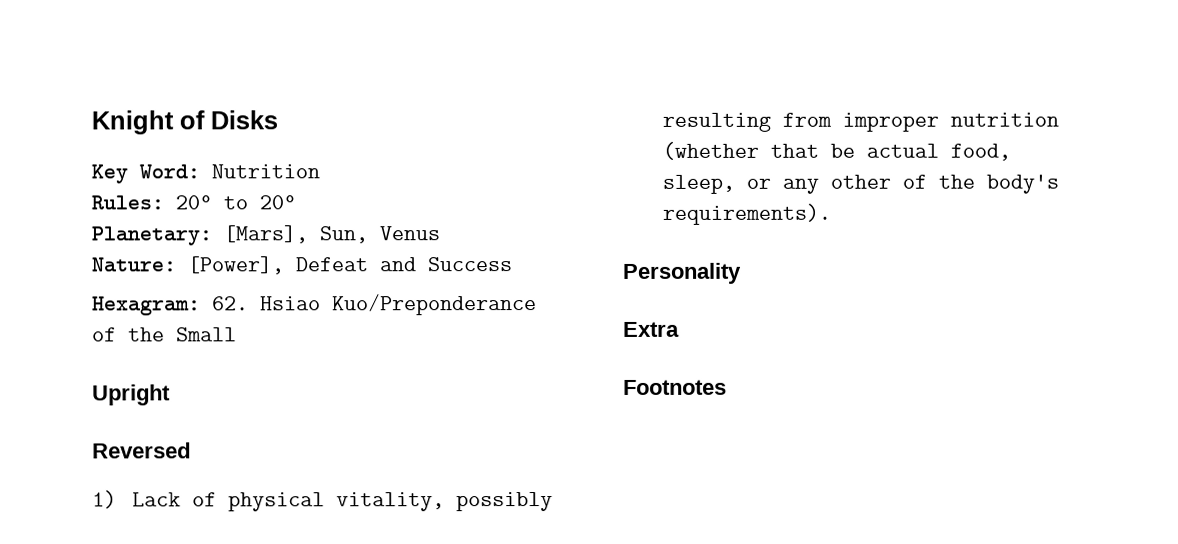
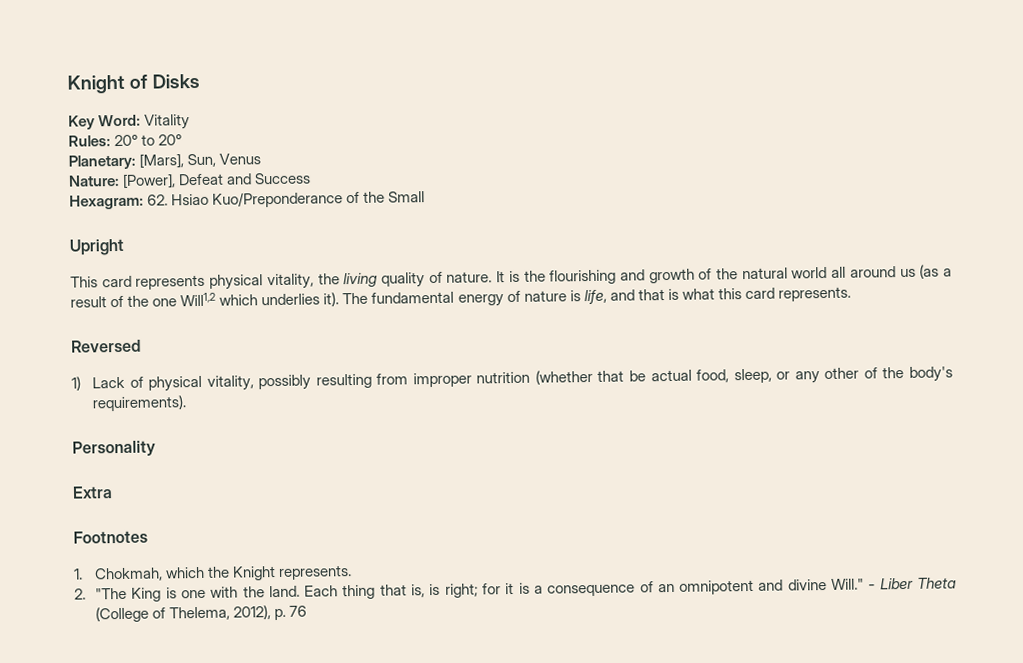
[211,164,320,179] Nutrition -> [144,114,191,130] Vitality
(171, 395) none -> [70,264,953,290] [70,286,852,308] // This card represents physical vitality, the living quality of nature. It is the flourishing and growth of the natural world all around us (as a result of the one Will1,2 which underlies it). The fundamental energy of nature is life, and that is what this card represents.
(727, 387) none -> [73,565,353,582] [74,577,957,602] [94,605,308,623] // 1. Chokmah, which the Knight represents. // 2. "The King is one with the land. Each thing that is, is right; for it is a consequence of an omnipotent and divine Will." - Liber Theta (College of Thelema, 2012), p. 76

